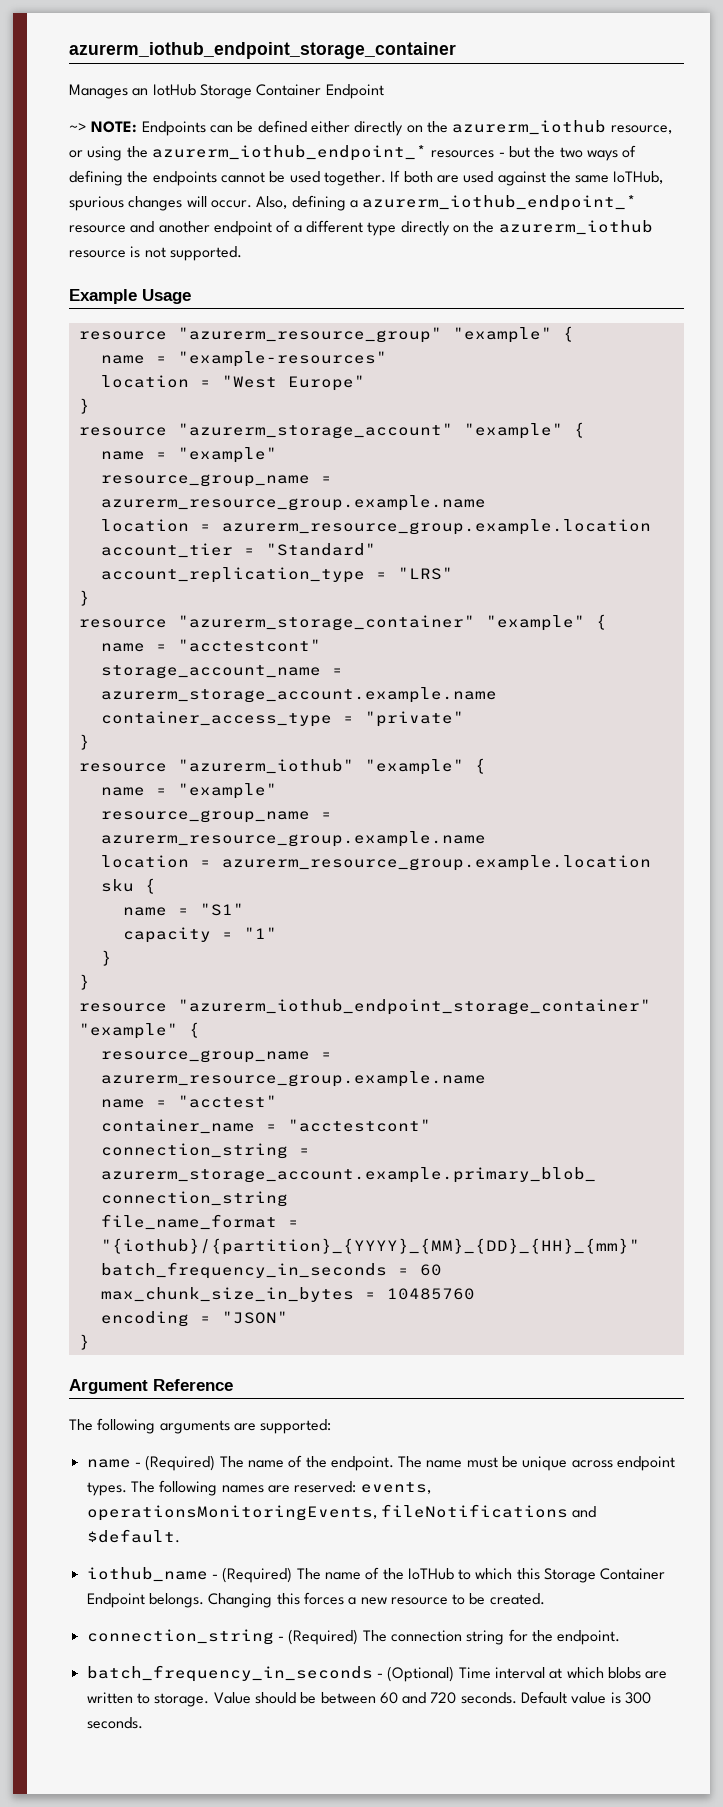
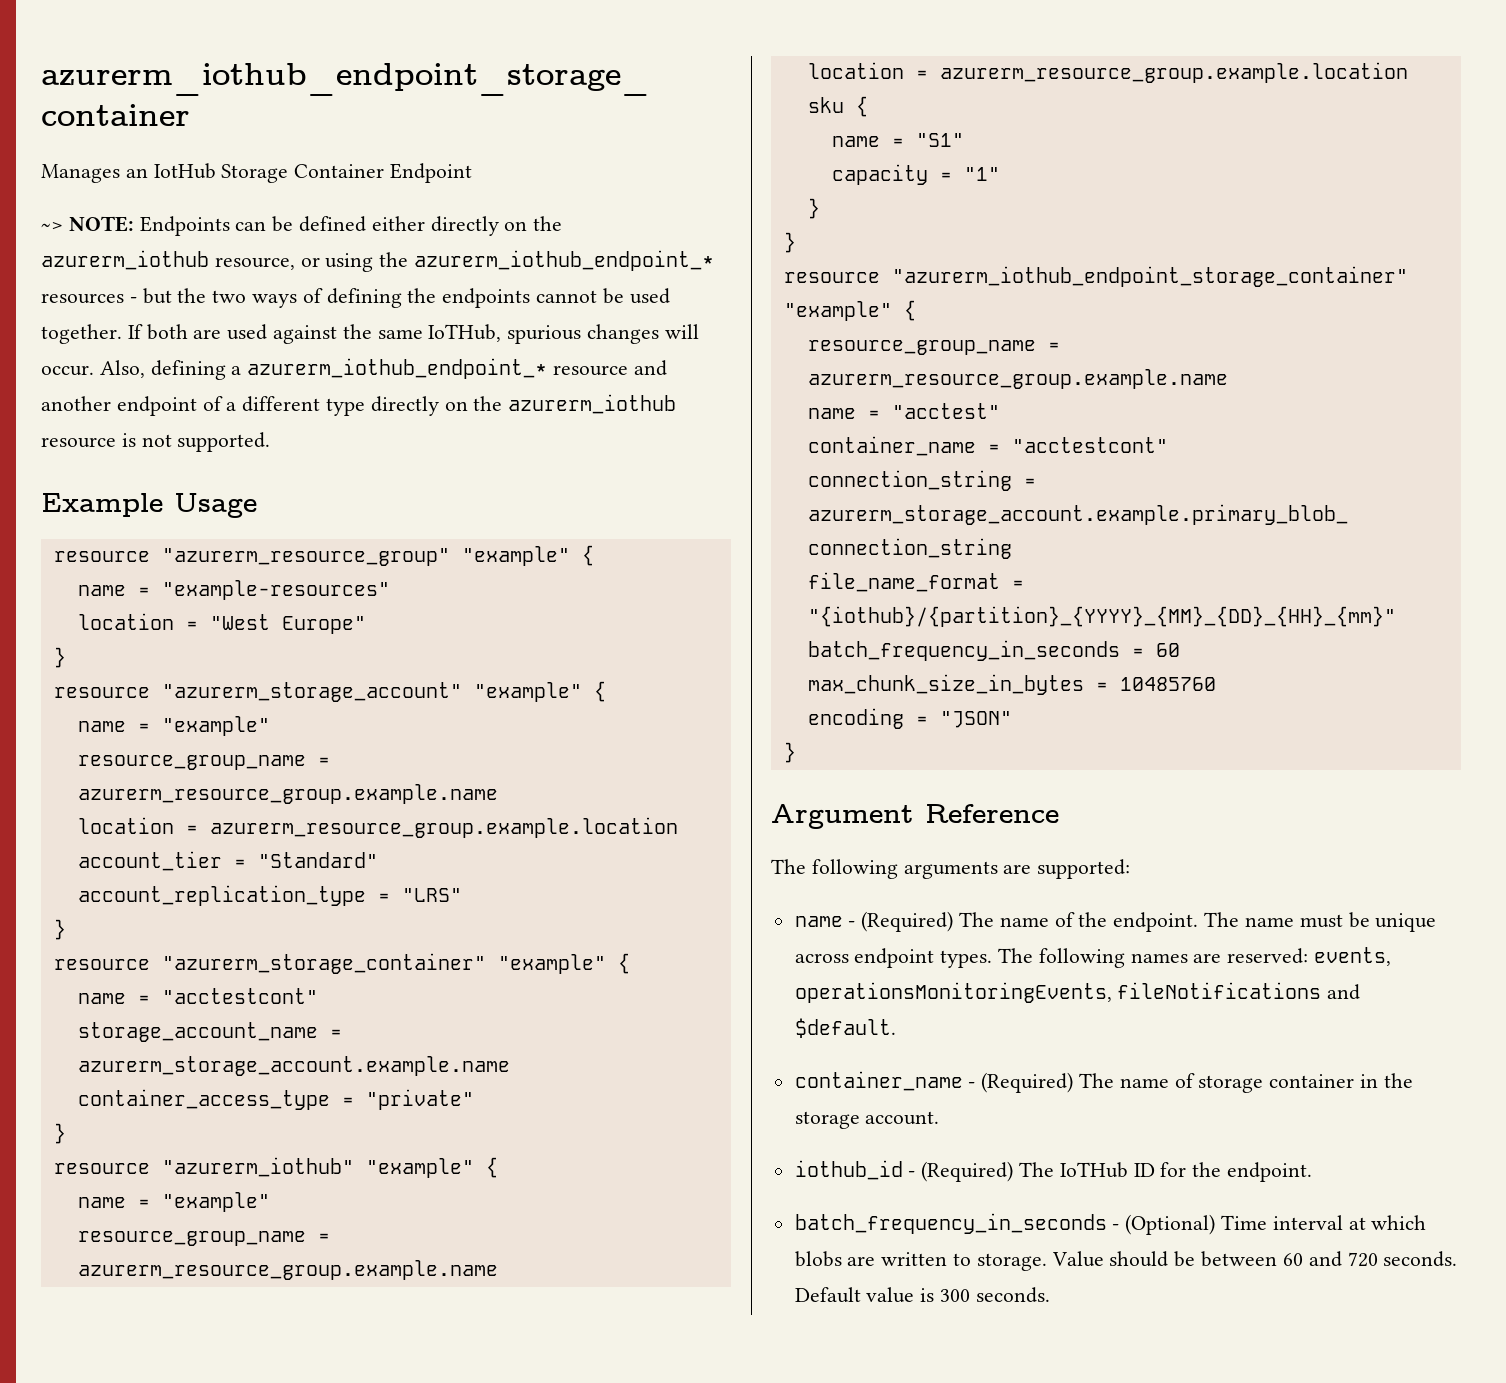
[86,1567,666,1583] [86,1592,545,1608] [86,1629,505,1645] iothub_name - (Required) The name of the IoTHub to which this Storage Container Endpoint belongs. Changing this forces a new resource to be created. // connection_string - (Required) The connection string -> [794,1071,1413,1093] [794,1111,940,1129] [794,1160,1155,1182] container_name - (Required) The name of storage container in the storage account. // iothub_id - (Required) The IoTHub ID

